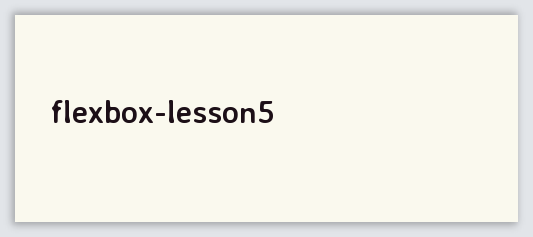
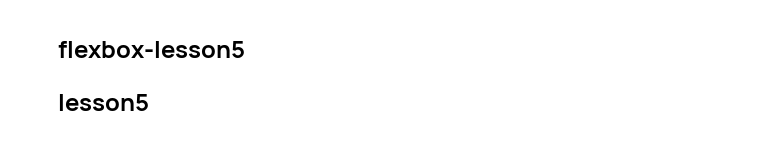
(275, 111) none -> [58,94,149,111] // lesson5

